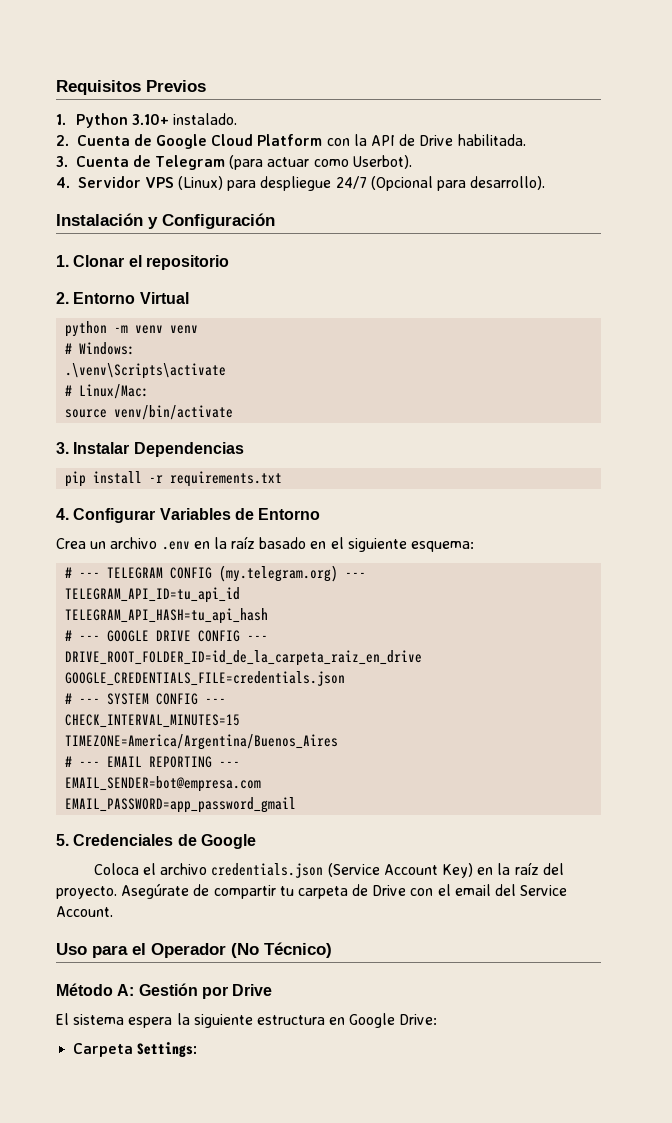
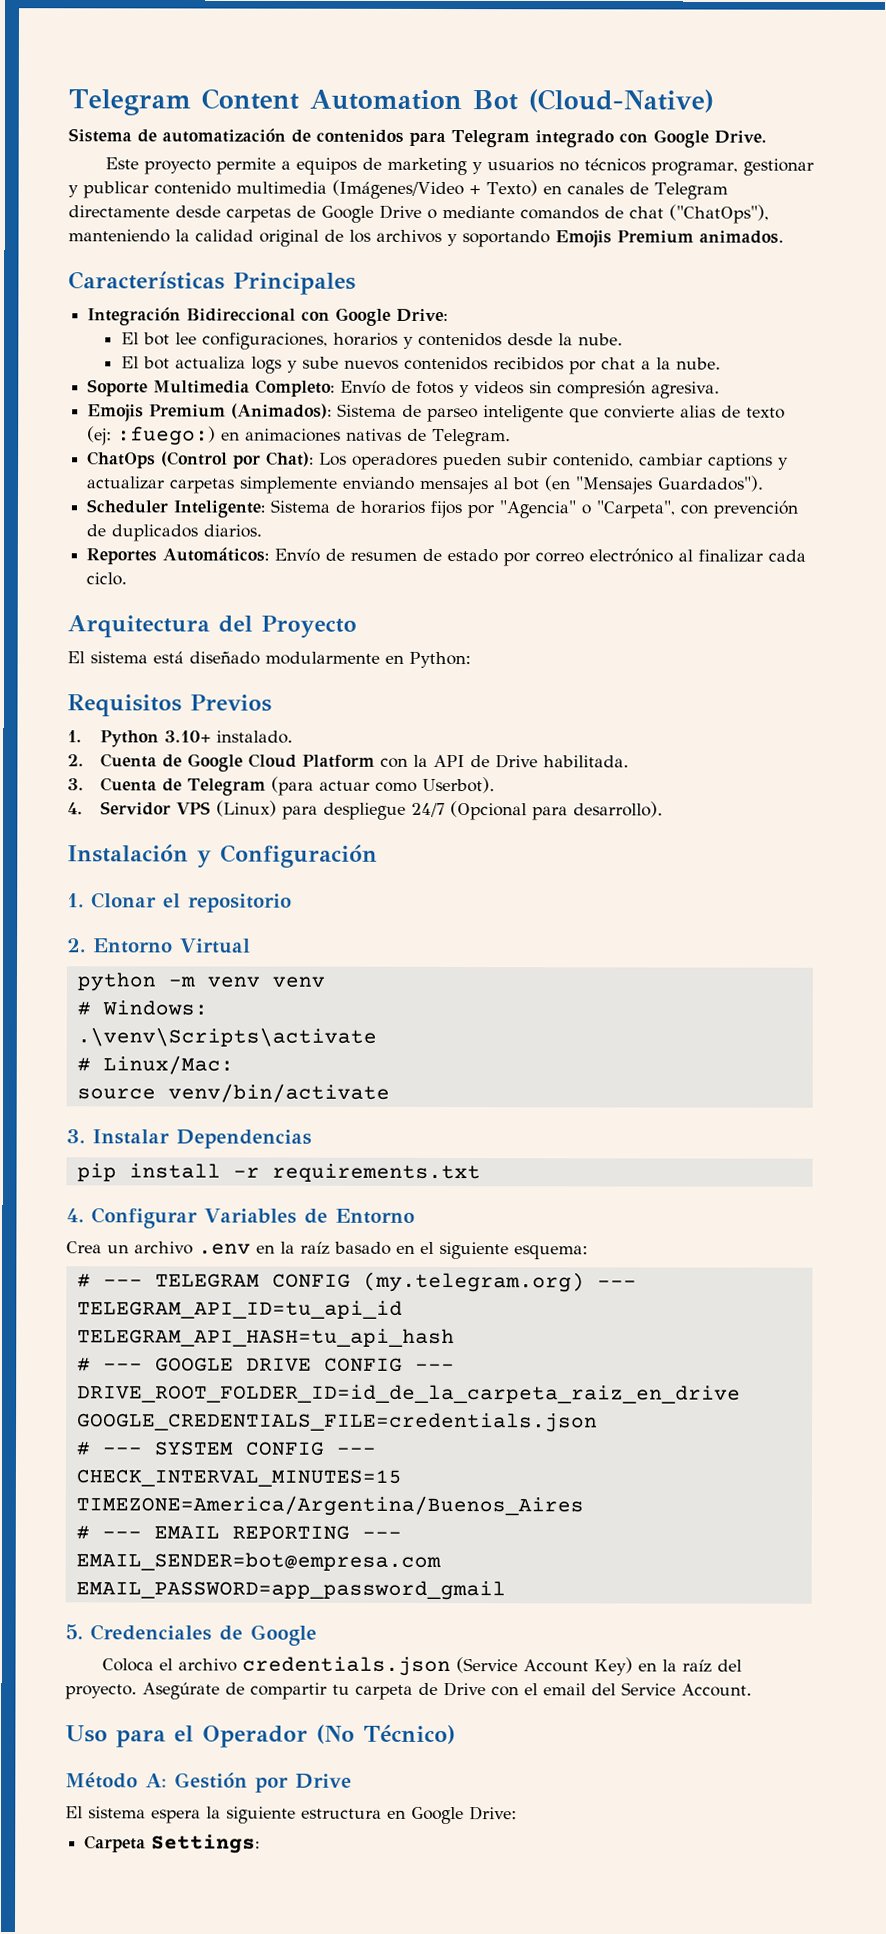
(56, 87) none -> [68,88,714,116] [68,128,767,148] [104,157,814,176] [68,179,728,200] [68,204,769,224] [68,229,784,248] [68,271,356,295] [87,307,449,326] [120,332,623,350] [120,356,721,375] [87,379,721,399] [87,403,786,423] [87,426,512,447] [87,451,790,471] [86,475,765,495] [86,499,799,519] [86,524,263,542] [86,547,807,567] [86,572,128,586] [67,615,357,638] [67,651,471,669] Telegram Content Automation Bot (Cloud-Native) // Sistema de automatización de contenidos para Telegram integrado con Google Drive. // Este proyecto permite a equipos de marketing y usuarios no técnicos programar, gestionar y publicar contenido multimedia (Imágenes/Video + Texto) en canales de Telegram directamente desde carpetas de Google Drive o mediante comandos de chat ("ChatOps"), manteniendo la calidad original de los archivos y soportando Emojis Premium animados. // Características Principales // Integración Bidireccional con Google Drive: // El bot lee configuraciones, horarios y contenidos desde la nube. // El bot actualiza logs y sube nuevos contenidos recibidos por chat a la nube. // Soporte Multimedia Completo: Envío de fotos y videos sin compresión agresiva. // Emojis Premium (Animados): Sistema de parseo inteligente que convierte alias de texto (ej: :fuego:) en animaciones nativas de Telegram. // ChatOps (Control por Chat): Los operadores pueden subir contenido, cambiar captions y actualizar carpetas simplemente enviando mensajes al bot (en "Mensajes Guardados"). // Scheduler Inteligente: Sistema de horarios fijos por "Agencia" o "Carpeta", con prevención de duplicados diarios. // Reportes Automáticos: Envío de resumen de estado por correo electrónico al finalizar cada ciclo. // Arquitectura del Proyecto // El sistema está diseñado modularmente en Python: //

